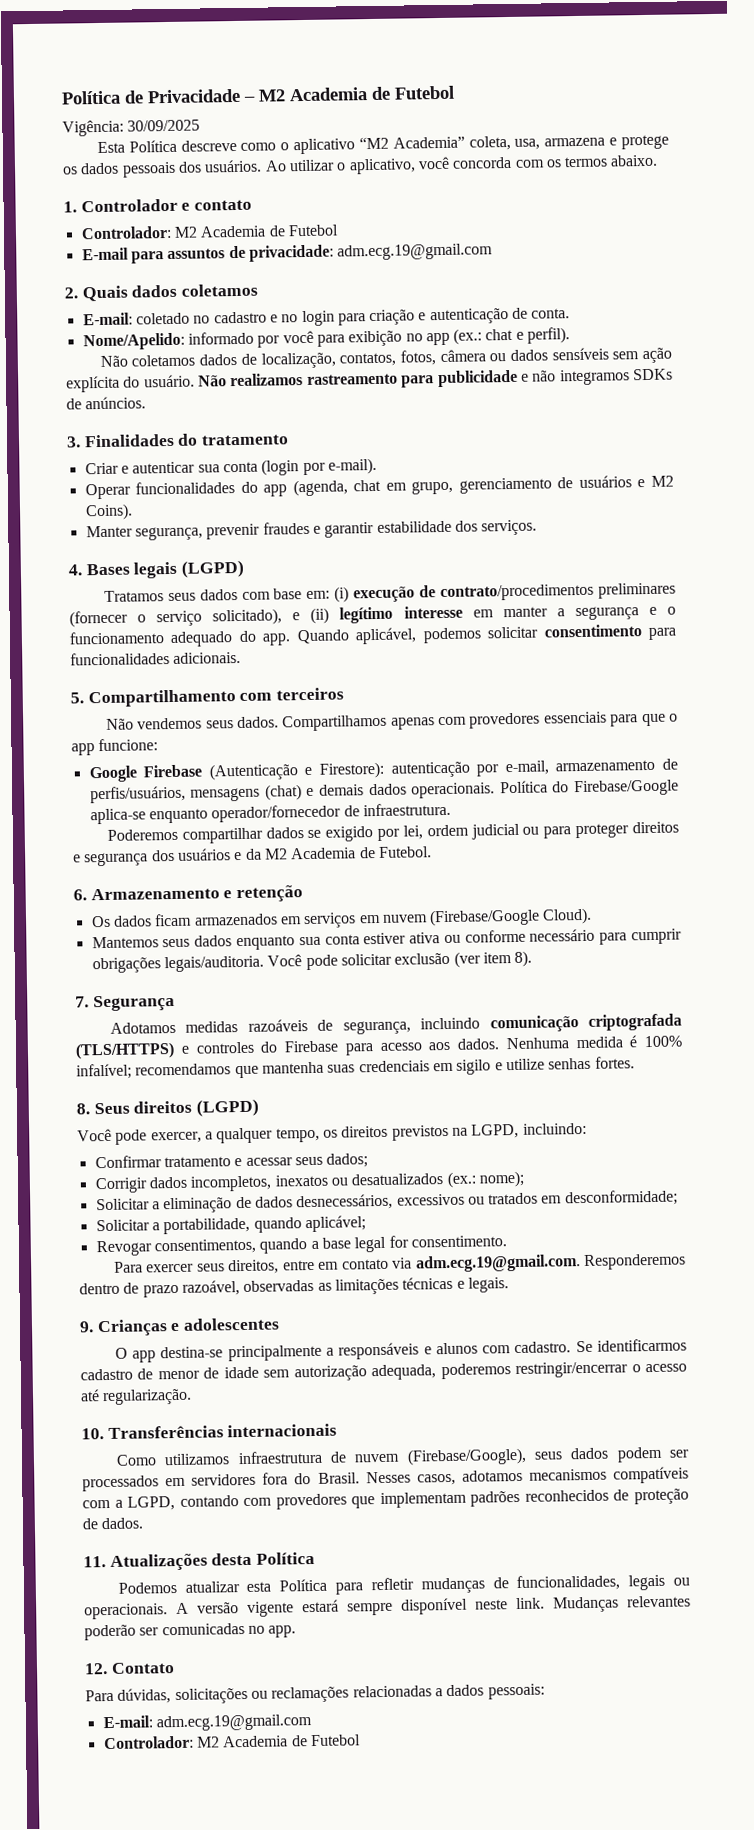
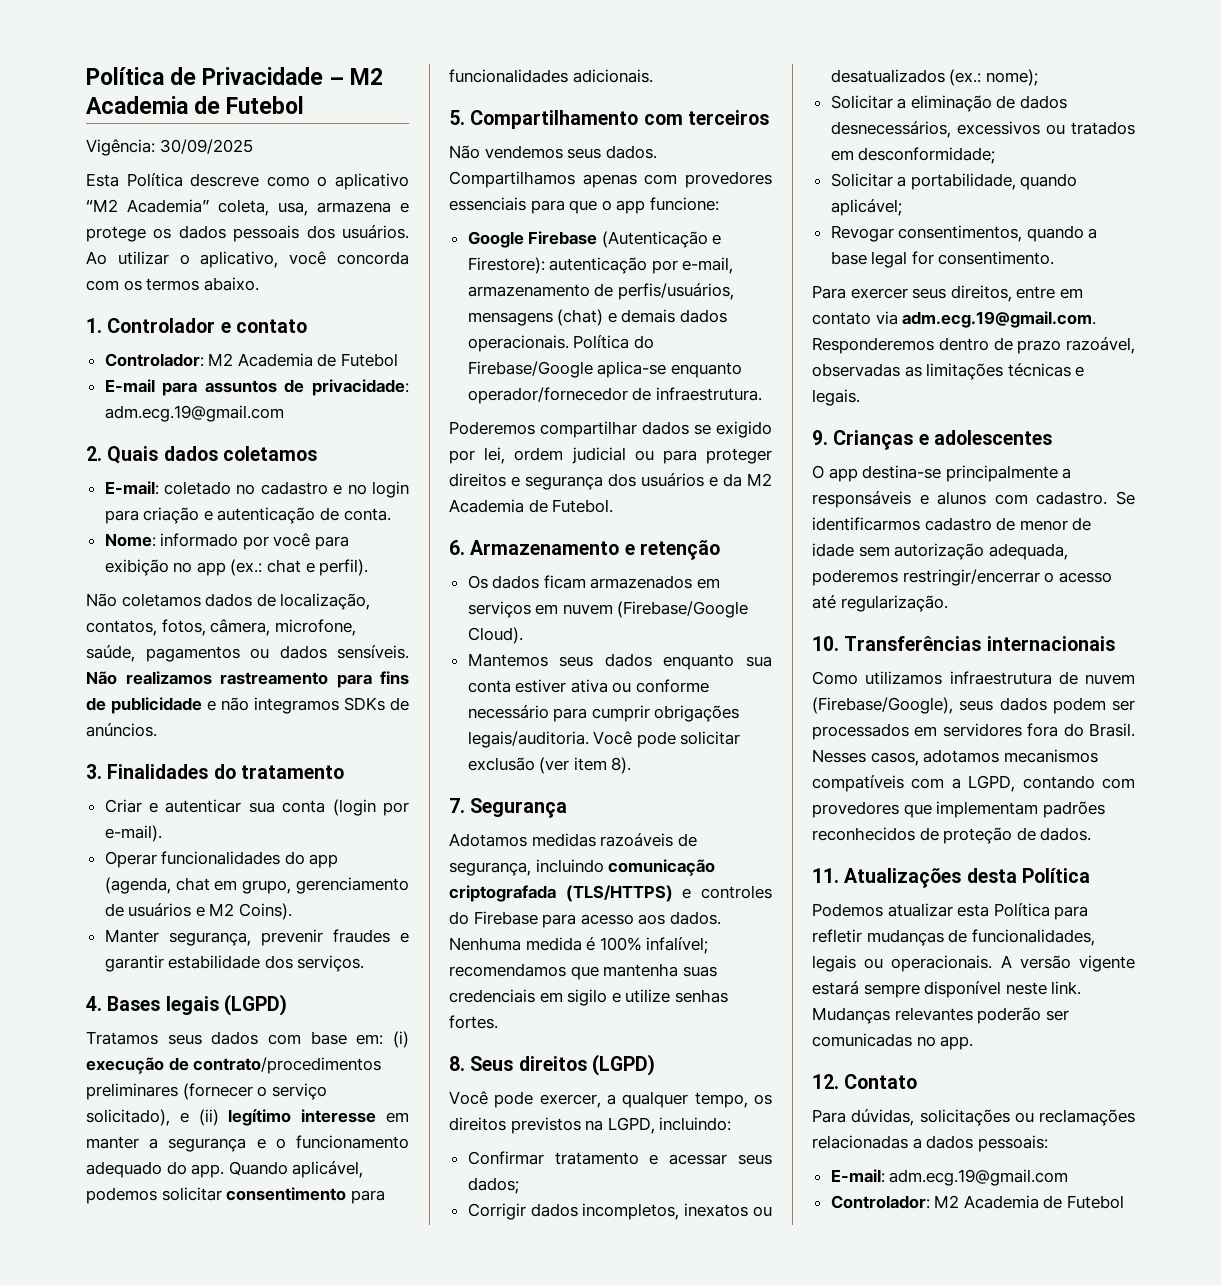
[82,332,185,351] Nome/Apelido: -> [104,533,156,547] Nome:
[439,347,672,364] [66,374,195,393] câmera ou dados sensíveis sem ação explícita do usuário. -> [210,619,356,636] [86,645,409,662] câmera, microfone, saúde, pagamentos ou dados sensíveis.
(435, 381) none -> [380,671,409,685] [86,697,106,711] fins de

